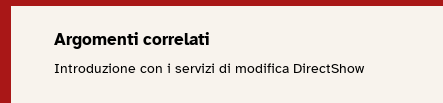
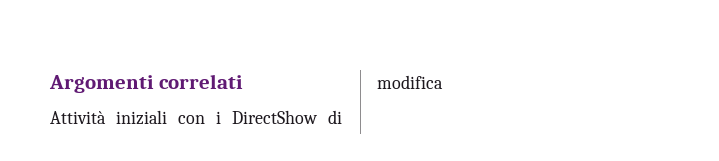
[54,63,136,73] Introduzione -> [50,110,167,125] Attività iniziali
[175,63,215,73] servizi -> [232,110,318,124] DirectShow
[293,63,365,73] DirectShow -> (443, 82) none

